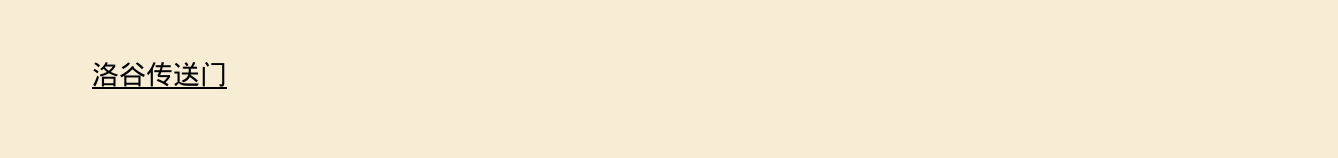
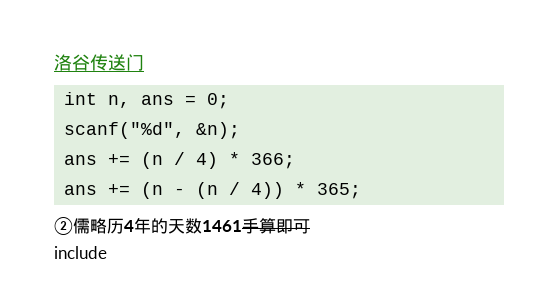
(227, 74) none -> [63,92,229,109] [63,122,240,139] [63,152,295,169] [63,182,361,199] [54,217,310,235] [54,246,107,259] // int n, ans = 0; // scanf("%d", &n); // ans += (n / 4) * 366; // ans += (n - (n / 4)) * 365; // ②儒略历4年的天数1461手算即可 // include

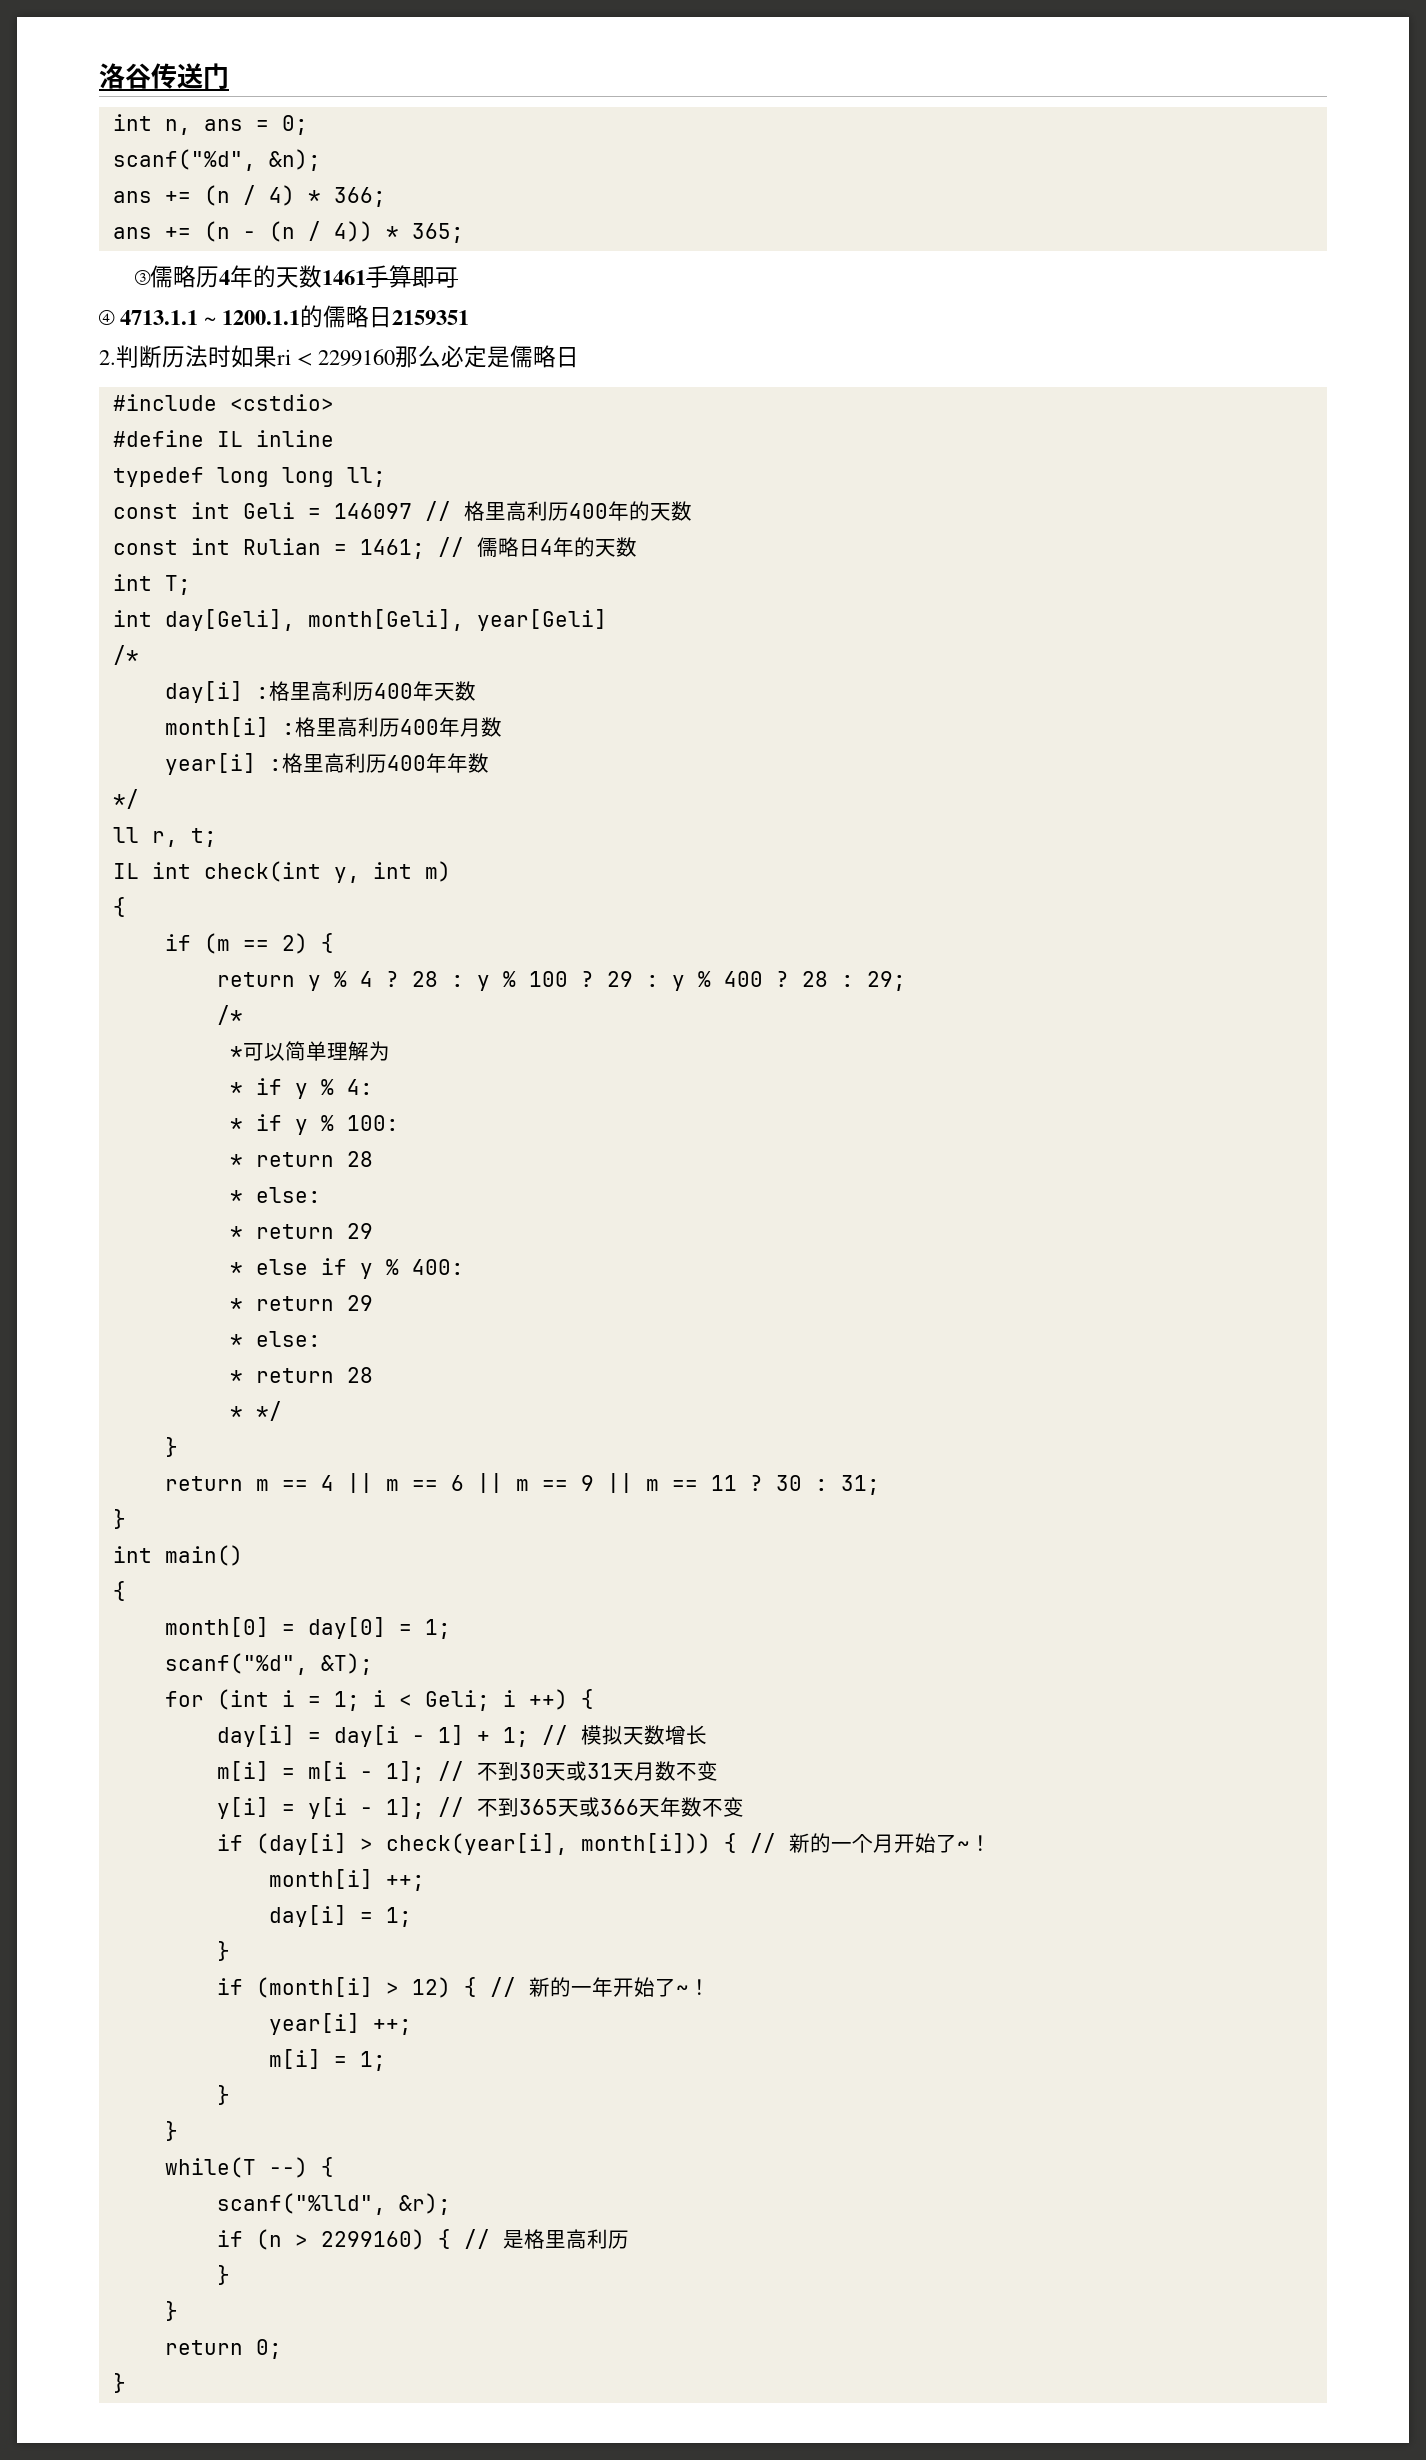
[54,217,73,235] ② -> [135,270,152,285] ③
[54,246,107,259] include -> [99,305,470,328] [99,345,580,368] [112,394,334,411] [112,430,334,447] [112,467,386,487] [112,501,692,521] [112,537,637,559] [112,574,191,595] [112,609,607,631] [112,645,139,665] [164,681,476,703] [164,717,502,737] [164,753,489,775] [112,789,139,809] [112,827,217,847] [112,861,451,883] [112,897,126,917] [164,933,334,954] [216,971,906,991] [216,1005,243,1025] [229,1041,390,1061] [229,1078,373,1099] [229,1114,399,1135] [229,1151,373,1167] [229,1187,321,1203] [229,1223,373,1239] [229,1258,464,1279] [229,1295,373,1311] [229,1331,321,1347] [229,1367,373,1383] [229,1401,282,1421] [164,1437,178,1457] [164,1473,880,1495] [112,1509,126,1529] [112,1545,243,1566] [112,1581,126,1601] [164,1617,451,1639] [164,1653,373,1675] [164,1689,594,1711] [216,1725,707,1747] [216,1761,718,1783] [216,1797,744,1819] [216,1833,991,1855] [268,1869,425,1891] [268,1905,412,1927] [216,1941,230,1961] [216,1977,710,1998] [268,2013,412,2035] [268,2049,386,2071] [216,2085,230,2105] [164,2121,178,2141] [164,2157,334,2178] [216,2193,451,2215] [216,2229,629,2250] [216,2265,230,2285] [164,2301,178,2321] [164,2339,282,2359] [112,2373,126,2393] ④ 4713.1.1 ~ 1200.1.1的儒略日2159351 // 2.判断历法时如果ri < 2299160那么必定是儒略日 // #include <cstdio> // #define IL inline // typedef long long ll; // const int Geli = 146097 // 格里高利历400年的天数 // const int Rulian = 1461; // 儒略日4年的天数 // int T; // int day[Geli], month[Geli], year[Geli] // /* // day[i] :格里高利历400年天数 // month[i] :格里高利历400年月数 // year[i] :格里高利历400年年数 // */ // ll r, t; // IL int check(int y, int m) // { // if (m == 2) { // return y % 4 ? 28 : y % 100 ? 29 : y % 400 ? 28 : 29; // /* // *可以简单理解为 // * if y % 4: // * if y % 100: // * return 28 // * else: // * return 29 // * else if y % 400: // * return 29 // * else: // * return 28 // * */ // } // return m == 4 || m == 6 || m == 9 || m == 11 ? 30 : 31; // } // int main() // { // month[0] = day[0] = 1; // scanf("%d", &T); // for (int i = 1; i < Geli; i ++) { // day[i] = day[i - 1] + 1; // 模拟天数增长 // m[i] = m[i - 1]; // 不到30天或31天月数不变 // y[i] = y[i - 1]; // 不到365天或366天年数不变 // if (day[i] > check(year[i], month[i])) { // 新的一个月开始了~！ // month[i] ++; // day[i] = 1; // } // if (month[i] > 12) { // 新的一年开始了~！ // year[i] ++; // m[i] = 1; // } // } // while(T --) { // scanf("%lld", &r); // if (n > 2299160) { // 是格里高利历 // } // } // return 0; // }

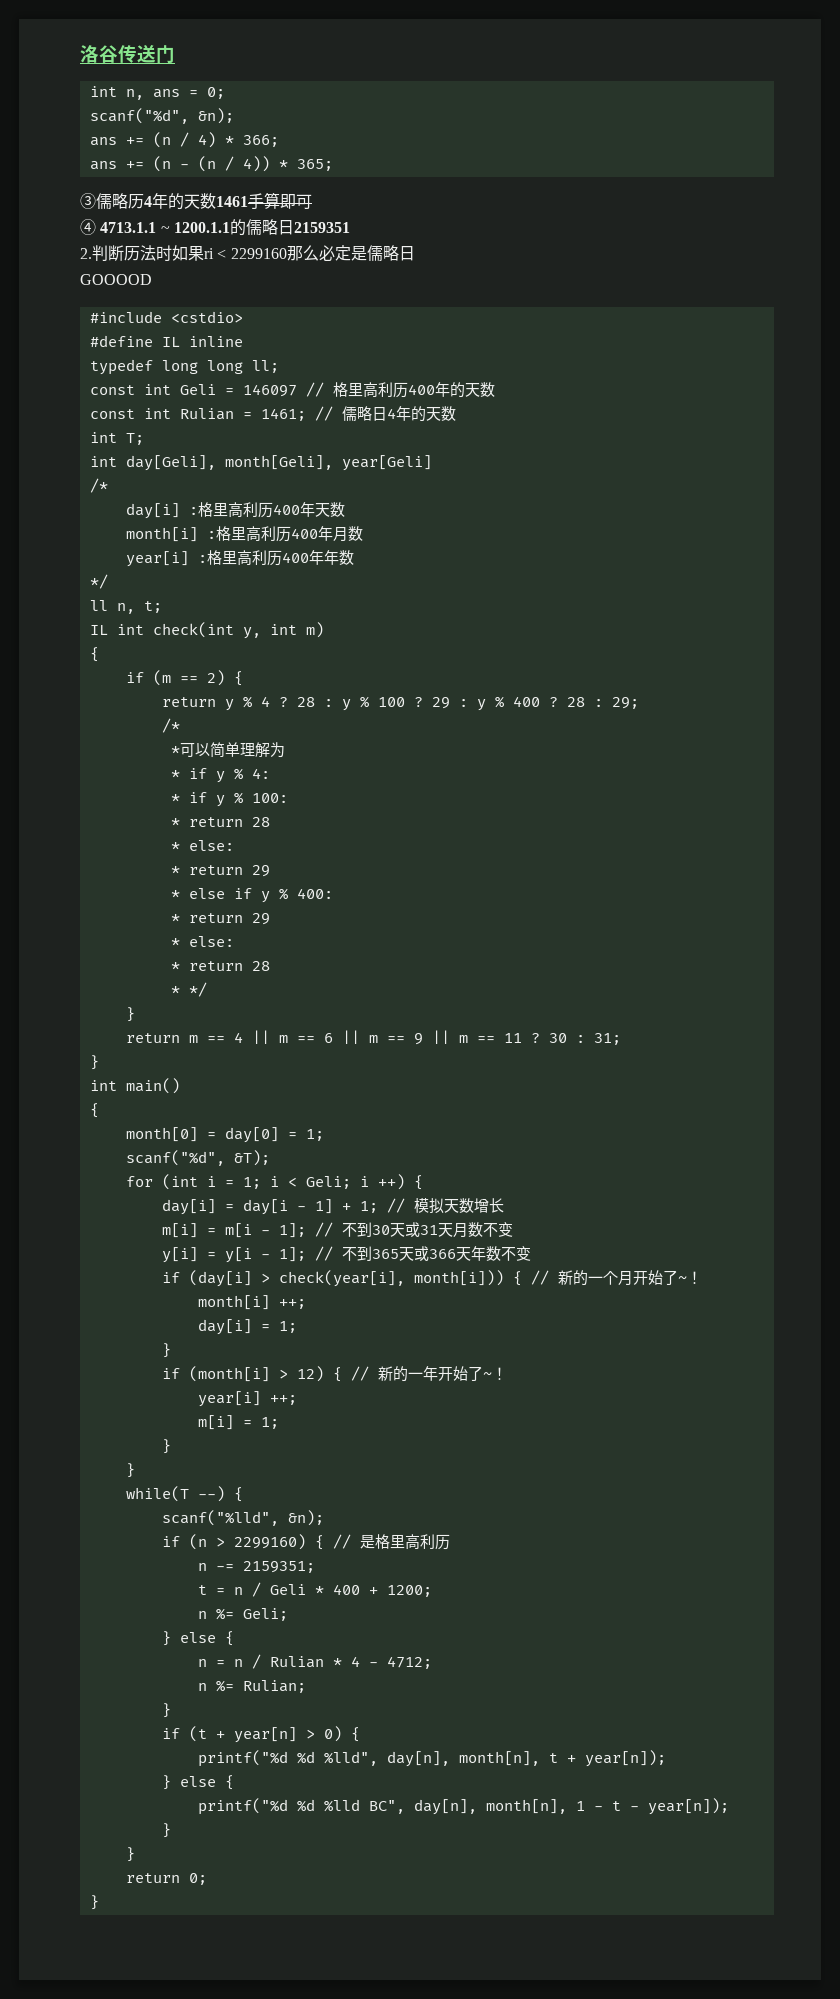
(580, 357) none -> [80,274,152,285] // GOOOOD
[151,831,178,847] r, -> [116,603,135,614] n,
[398,2193,451,2215] &r); -> [287,1510,324,1526] &n);
(629, 2239) none -> [197,1561,315,1573] [197,1582,432,1597] [197,1608,288,1621] [161,1631,234,1646] [197,1654,432,1669] [197,1680,306,1693] [161,1703,171,1718] [161,1726,360,1743] [197,1750,666,1767] [161,1775,234,1790] [197,1798,729,1815] // n -= 2159351; // t = n / Geli * 400 + 1200; // n %= Geli; // } else { // n = n / Rulian * 4 - 4712; // n %= Rulian; // } // if (t + year[n] > 0) { // printf("%d %d %lld", day[n], month[n], t + year[n]); // } else { // printf("%d %d %lld BC", day[n], month[n], 1 - t - year[n]);

